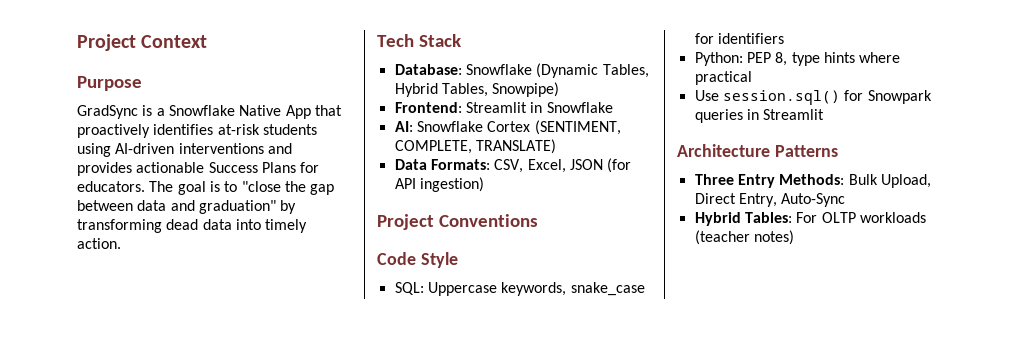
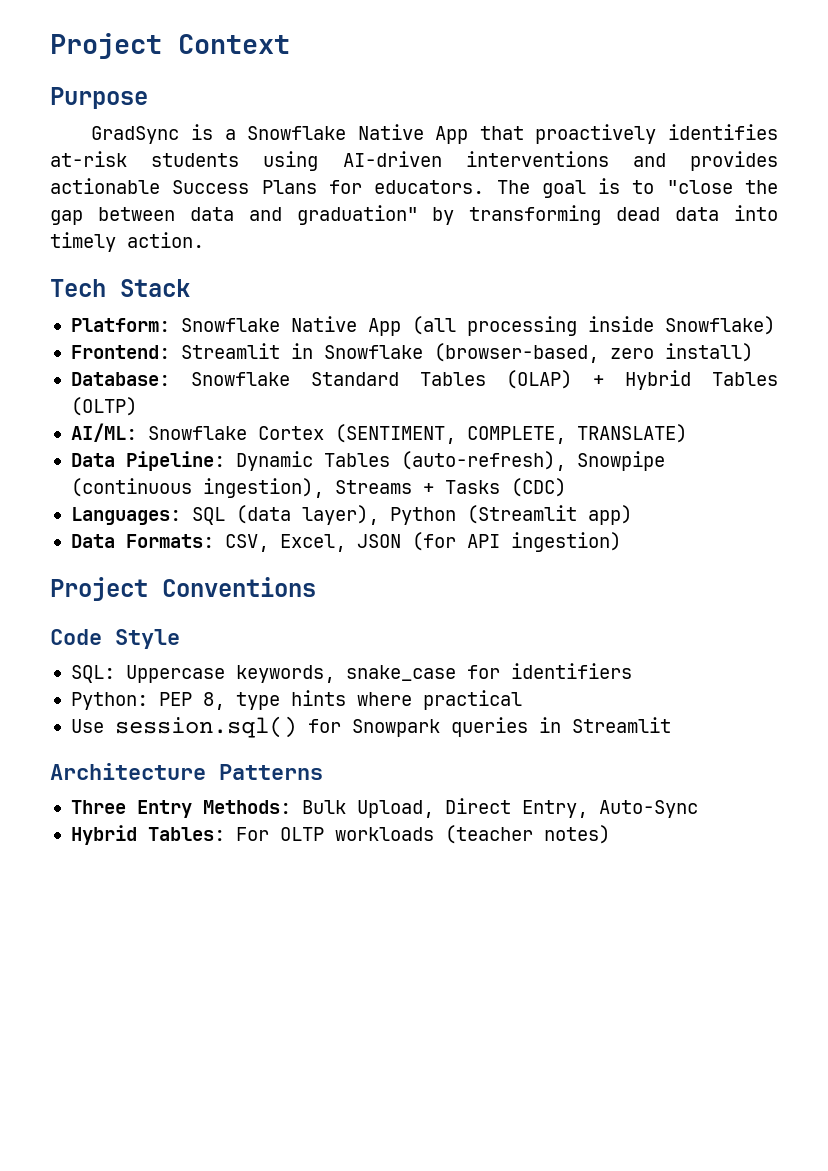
[394,63,649,78] [394,82,560,97] [394,102,613,113] [394,121,413,132] Database: Snowflake (Dynamic Tables, Hybrid Tables, Snowpipe) // Frontend: Streamlit in Snowflake // AI: -> [70,316,775,336] [70,343,753,363] [70,370,779,390] [70,397,137,416] [70,423,137,442] Platform: Snowflake Native App (all processing inside Snowflake) // Frontend: Streamlit in Snowflake (browser-based, zero install) // Database: Snowflake Standard Tables (OLAP) + Hybrid Tables (OLTP) // AI/ML:
(556, 146) none -> [70,451,665,471] [70,478,566,498] [70,505,632,525] // Data Pipeline: Dynamic Tables (auto-refresh), Snowpipe (continuous ingestion), Streams + Tasks (CDC) // Languages: SQL (data layer), Python (Streamlit app)

